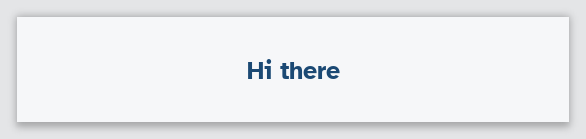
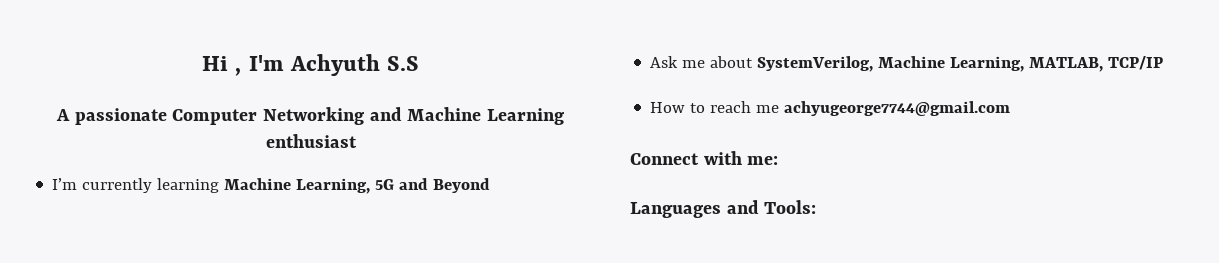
[279,62,340,79] there -> [235,54,419,76] [56,107,564,125] [265,134,357,148] [52,178,491,194] [650,56,1164,72] [650,101,1011,116] [630,151,779,165] [630,200,817,218] , I'm Achyuth S.S // A passionate Computer Networking and Machine Learning enthusiast // I’m currently learning Machine Learning, 5G and Beyond // Ask me about SystemVerilog, Machine Learning, MATLAB, TCP/IP // How to reach me achyugeorge7744@gmail.com // Connect with me: // Languages and Tools:

